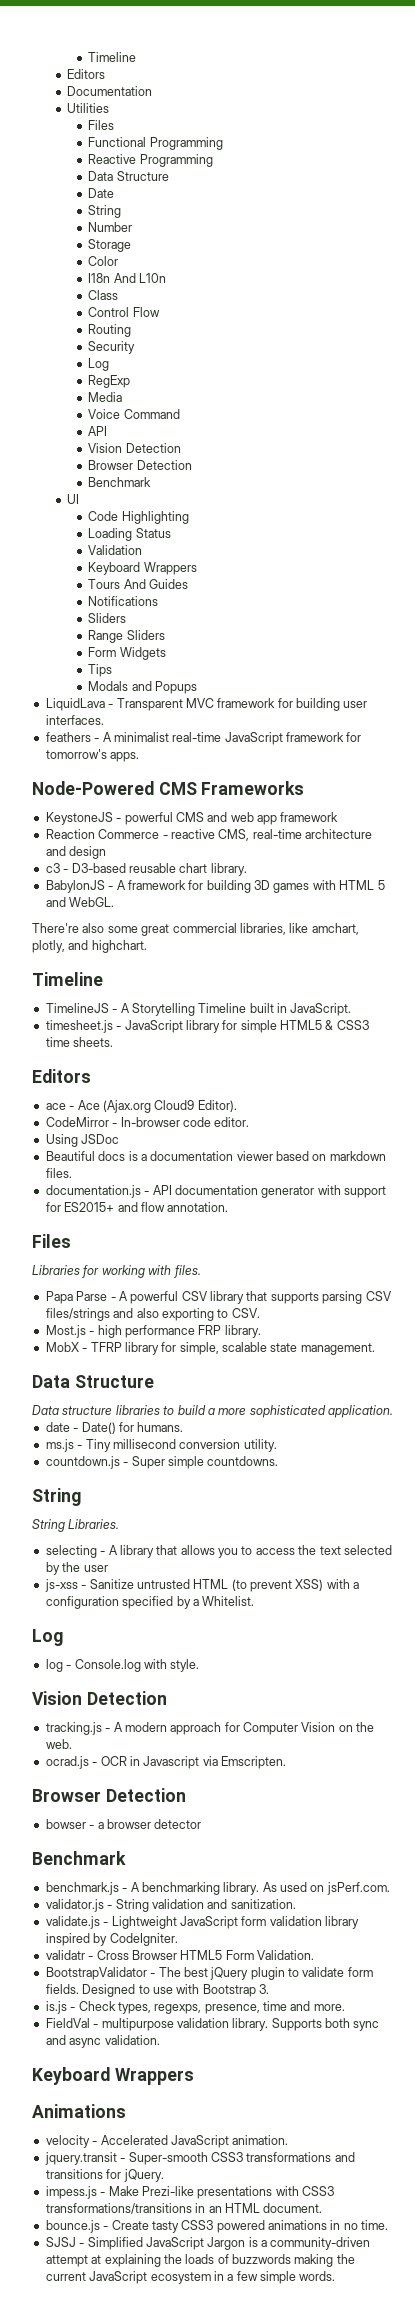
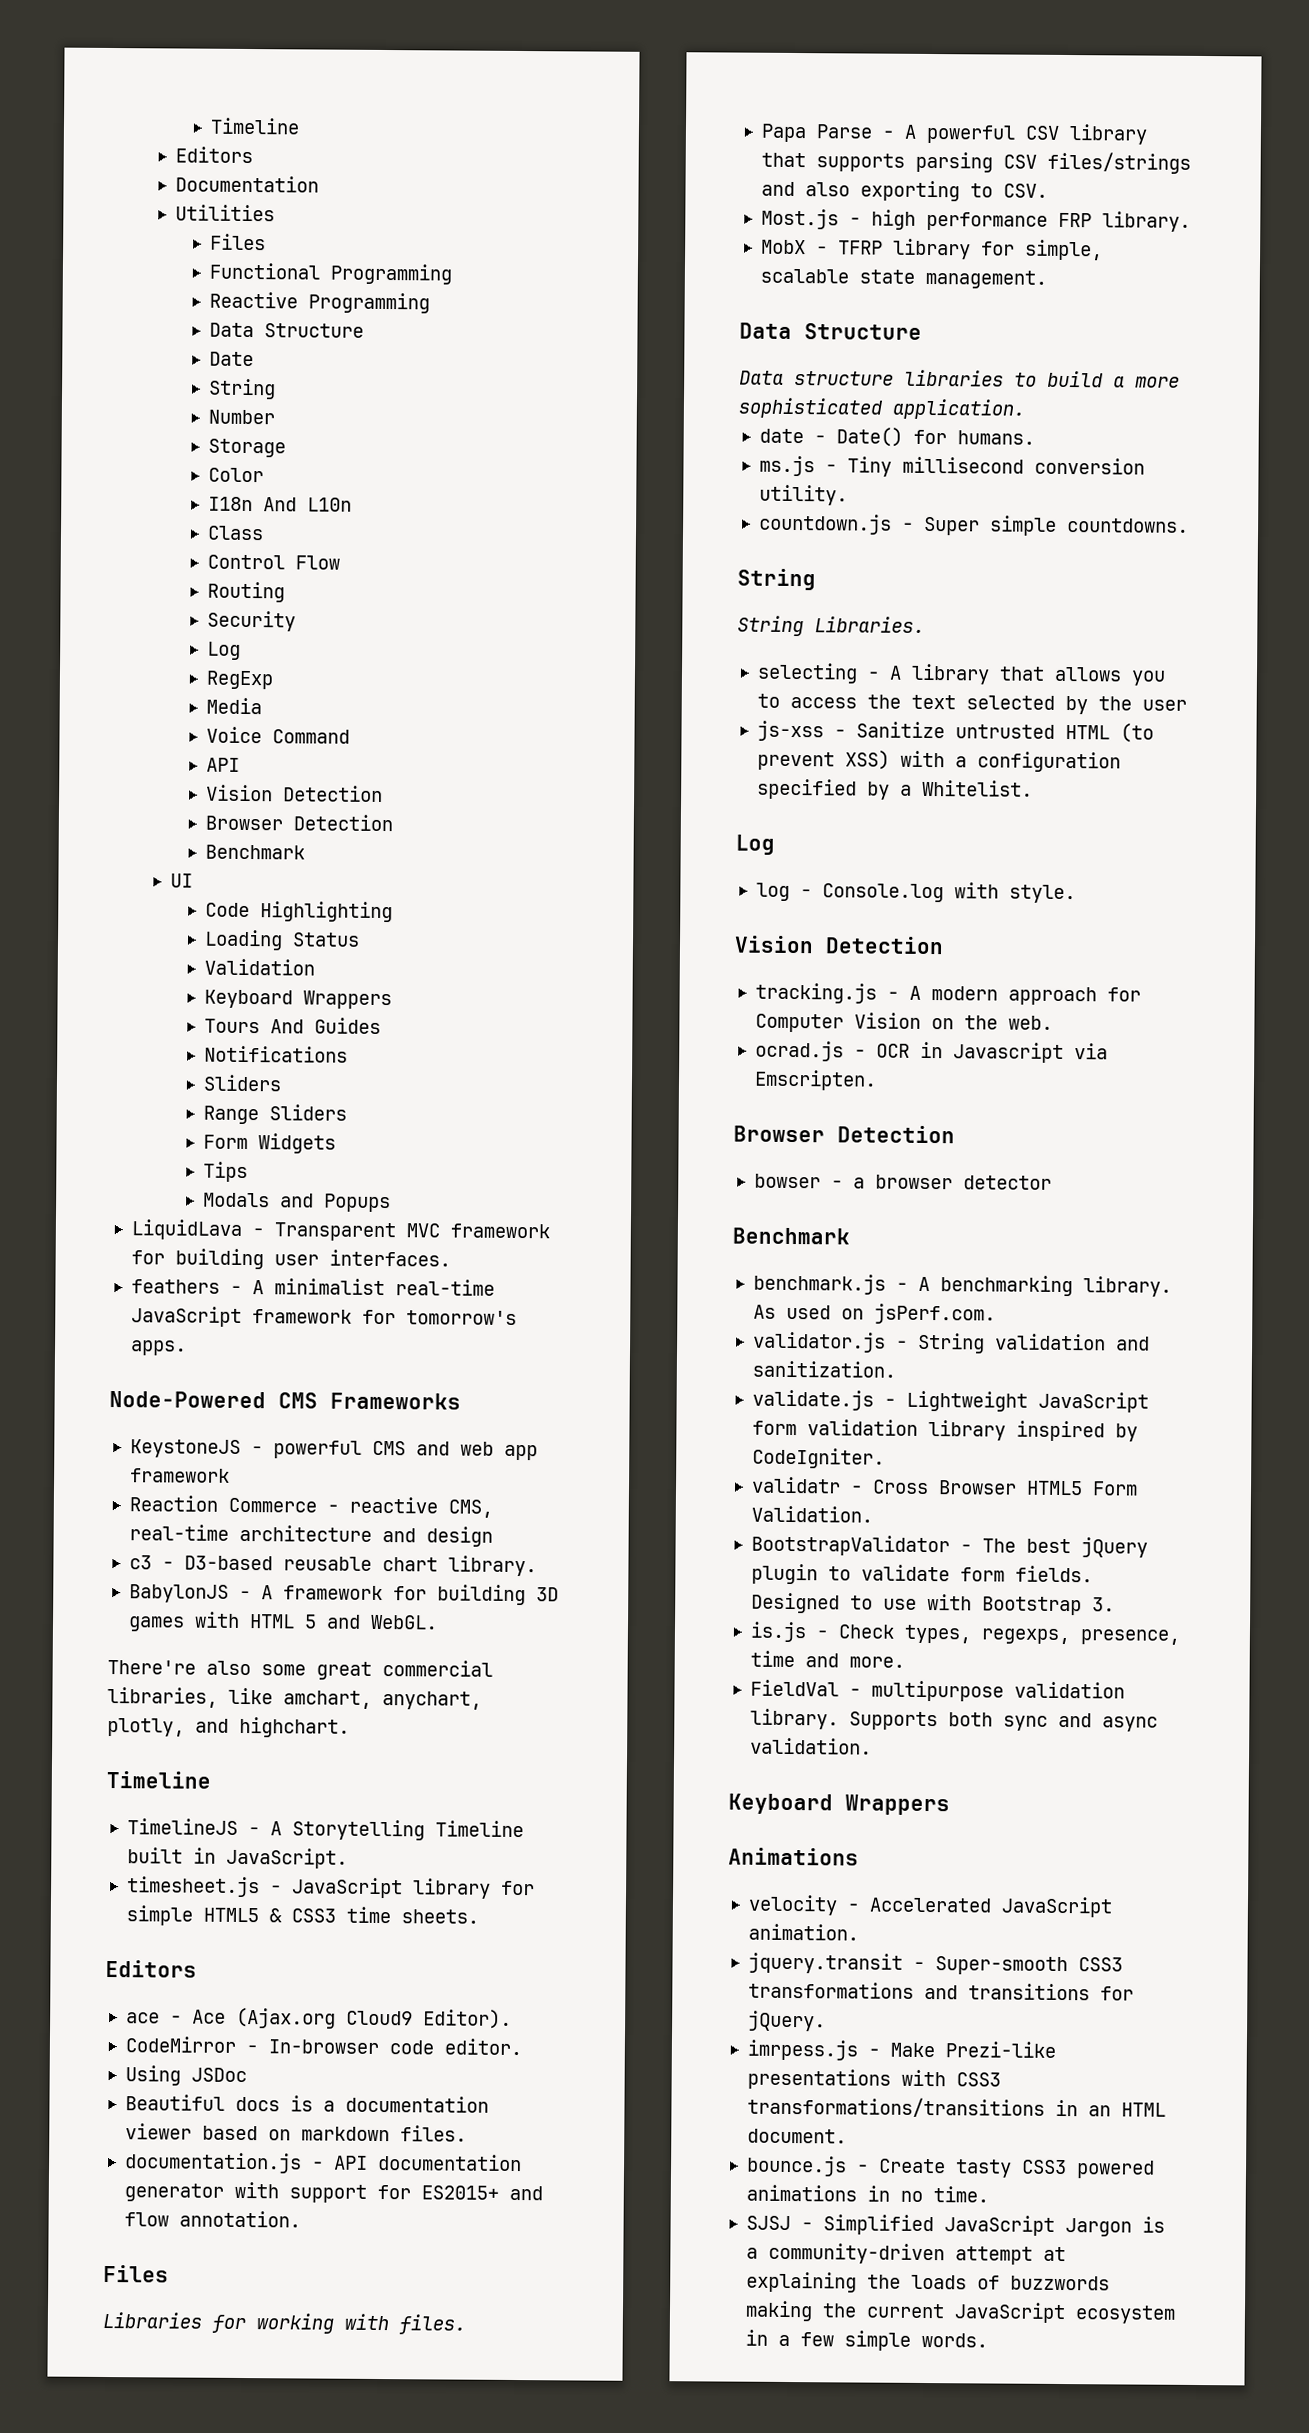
(359, 929) none -> [382,1691,482,1710] anychart,
[45,2186,97,2199] impess.js -> [746,2039,858,2061] imrpess.js

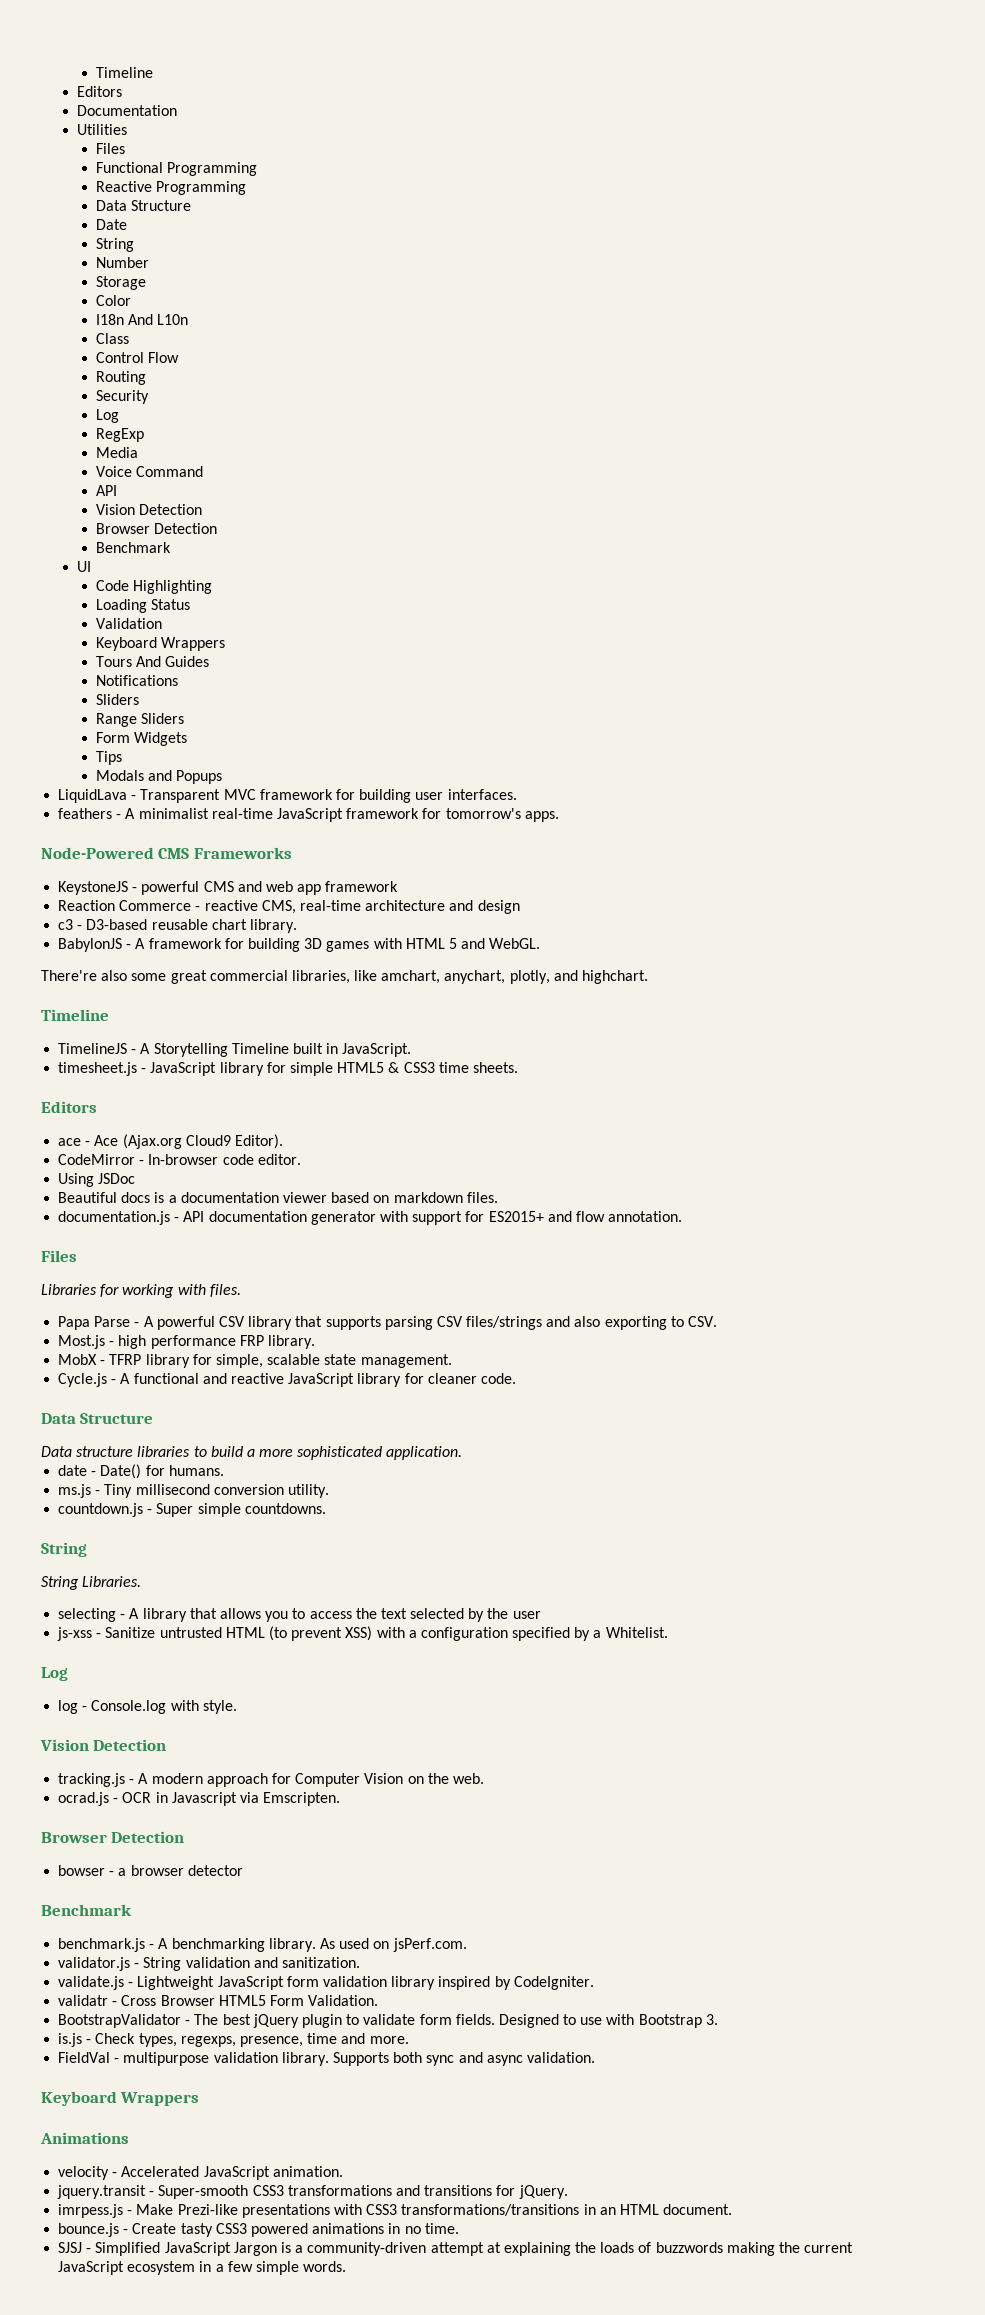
(1047, 279) none -> [58,1373,516,1387] // Cycle.js - A functional and reactive JavaScript library for cleaner code.

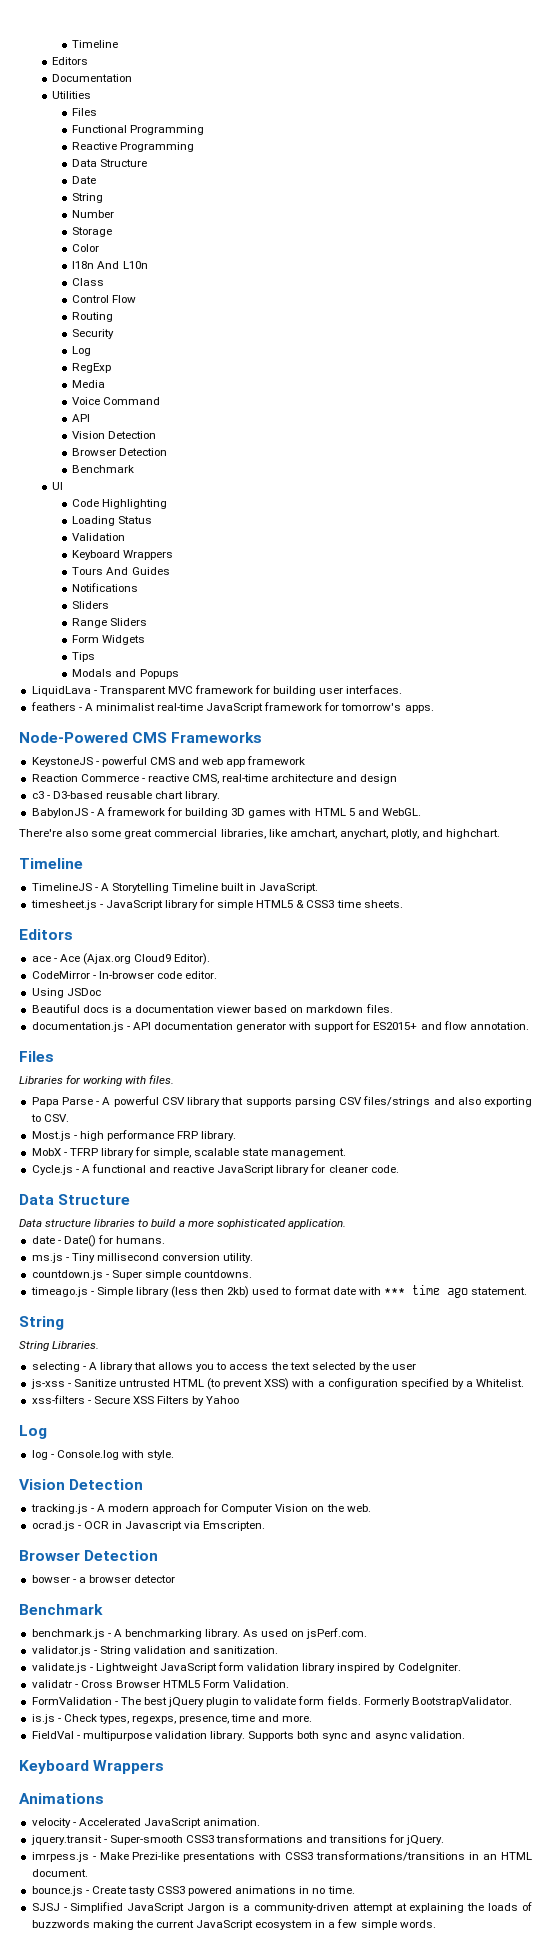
(326, 1508) none -> [30,1285,528,1298] // timeago.js - Simple library (less then 2kb) used to format date with *** time ago statement.
(668, 1632) none -> [31,1395,240,1406] // xss-filters - Secure XSS Filters by Yahoo
[58,2014,182,2028] BootstrapValidator -> [31,1697,112,1705] FormValidation
[498,2014,718,2028] Designed to use with Bootstrap 3. -> [363,1697,512,1707] Formerly BootstrapValidator.

